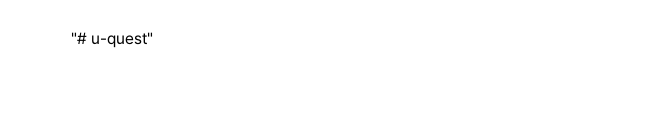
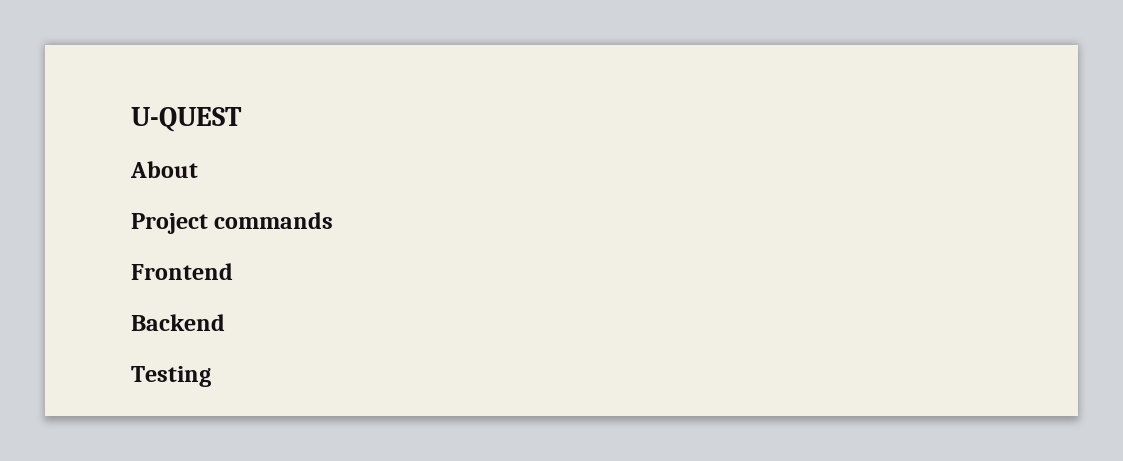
[71,32,154,48] "# u-quest" -> [131,107,242,132] [130,161,198,178] [131,212,334,234] [131,263,233,280] [131,314,225,331] [131,366,211,387] U-QUEST // About // Project commands // Frontend // Backend // Testing

